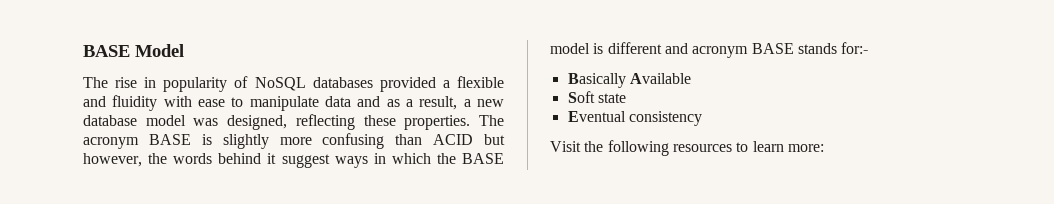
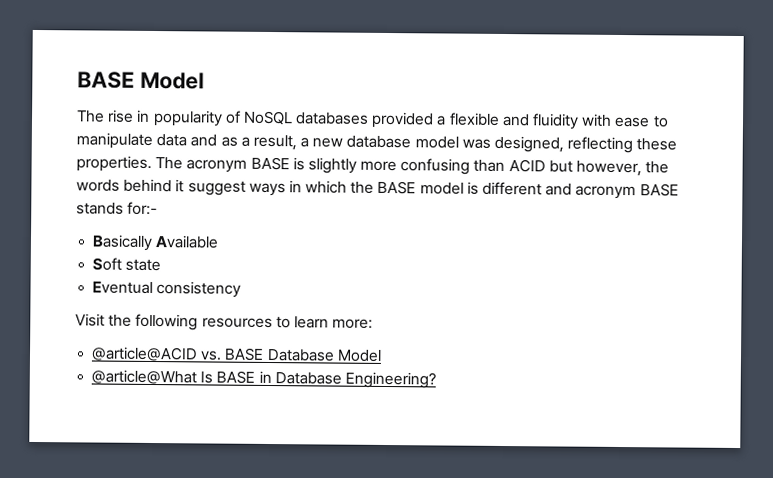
(824, 148) none -> [91,346,382,362] [91,369,436,389] // @article@ACID vs. BASE Database Model // @article@What Is BASE in Database Engineering?

